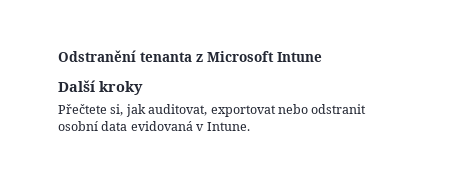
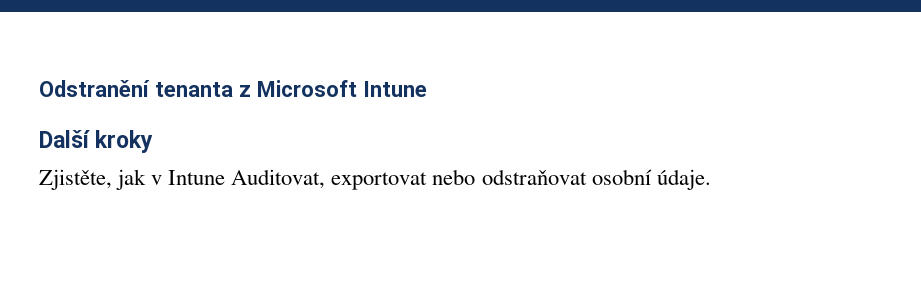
[58,104,367,117] [58,121,250,131] Přečtete si, jak auditovat, exportovat nebo odstranit osobní data evidovaná v Intune. -> [39,169,711,190] Zjistěte, jak v Intune Auditovat, exportovat nebo odstraňovat osobní údaje.

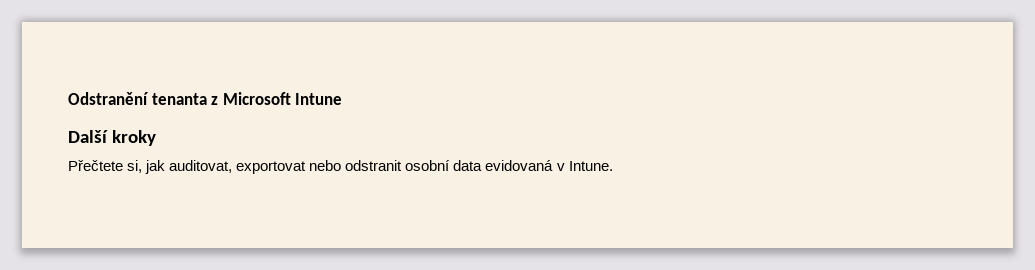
[39,169,711,190] Zjistěte, jak v Intune Auditovat, exportovat nebo odstraňovat osobní údaje. -> [68,160,613,174] Přečtete si, jak auditovat, exportovat nebo odstranit osobní data evidovaná v Intune.

